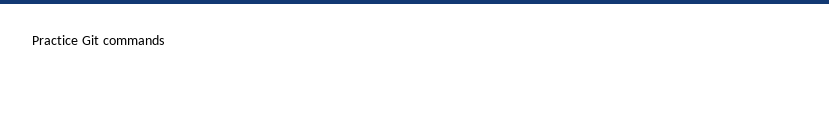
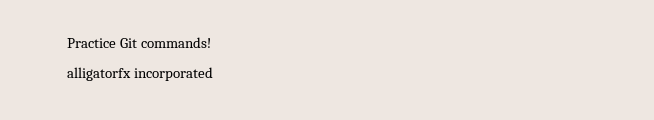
[102,35,164,45] commands -> [140,37,211,48] [67,67,213,81] commands! // alligatorfx incorporated

